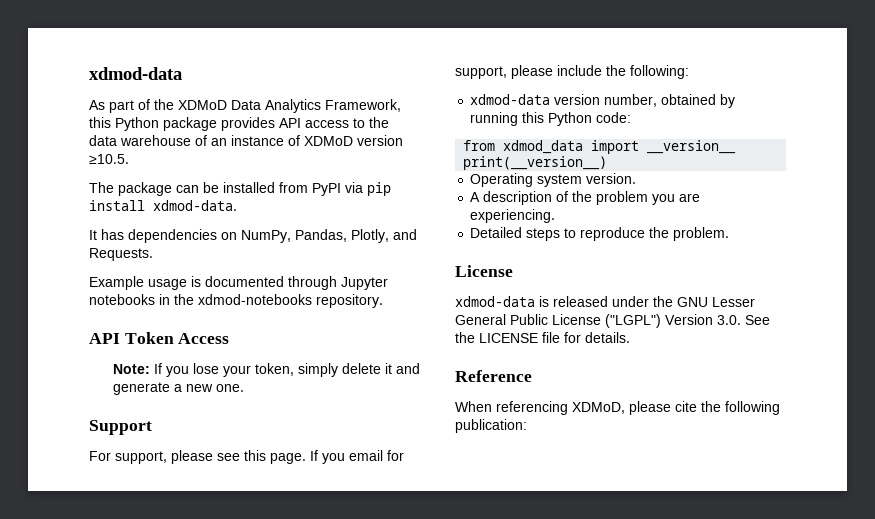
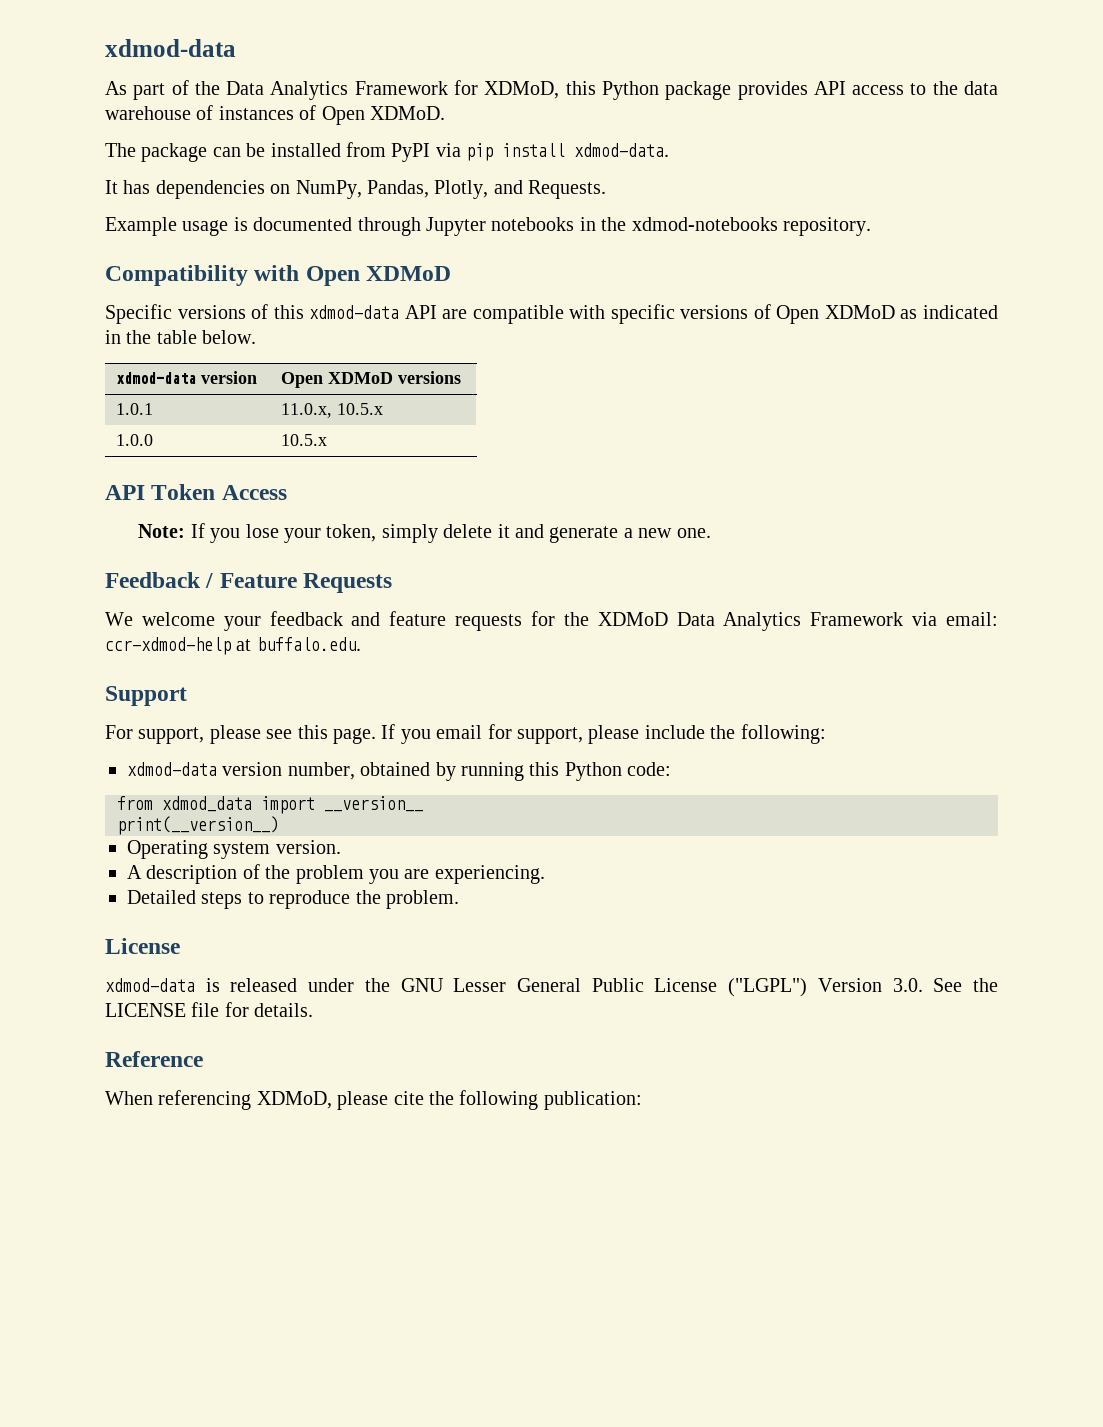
[178,99,401,113] XDMoD Data Analytics Framework, -> [226,80,560,100] Data Analytics Framework for XDMoD,
[211,135,403,146] [89,154,129,164] an instance of XDMoD version ≥10.5. -> [218,105,445,125] instances of Open XDMoD.
(383, 301) none -> [105,265,452,286] [105,304,998,324] [105,330,257,344] [116,371,258,384] [281,371,462,388] [116,403,154,415] [281,403,384,418] [116,434,154,446] [281,434,328,446] // Compatibility with Open XDMoD // Specific versions of this xdmod-data API are compatible with specific versions of Open XDMoD as indicated in the table below. // xdmod-data version | Open XDMoD versions // 1.0.1 | 11.0.x, 10.5.x // 1.0.0 | 10.5.x
(244, 388) none -> [105,572,393,593] [105,611,998,631] [105,637,361,655] // Feedback / Feature Requests // We welcome your feedback and feature requests for the XDMoD Data Analytics Framework via email: ccr-xdmod-help at buffalo.edu.

